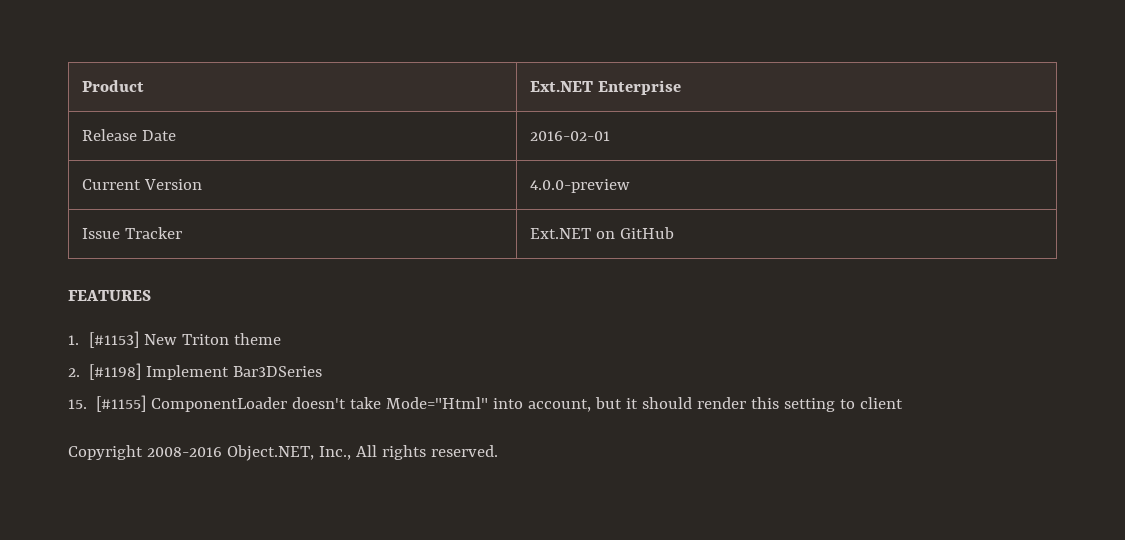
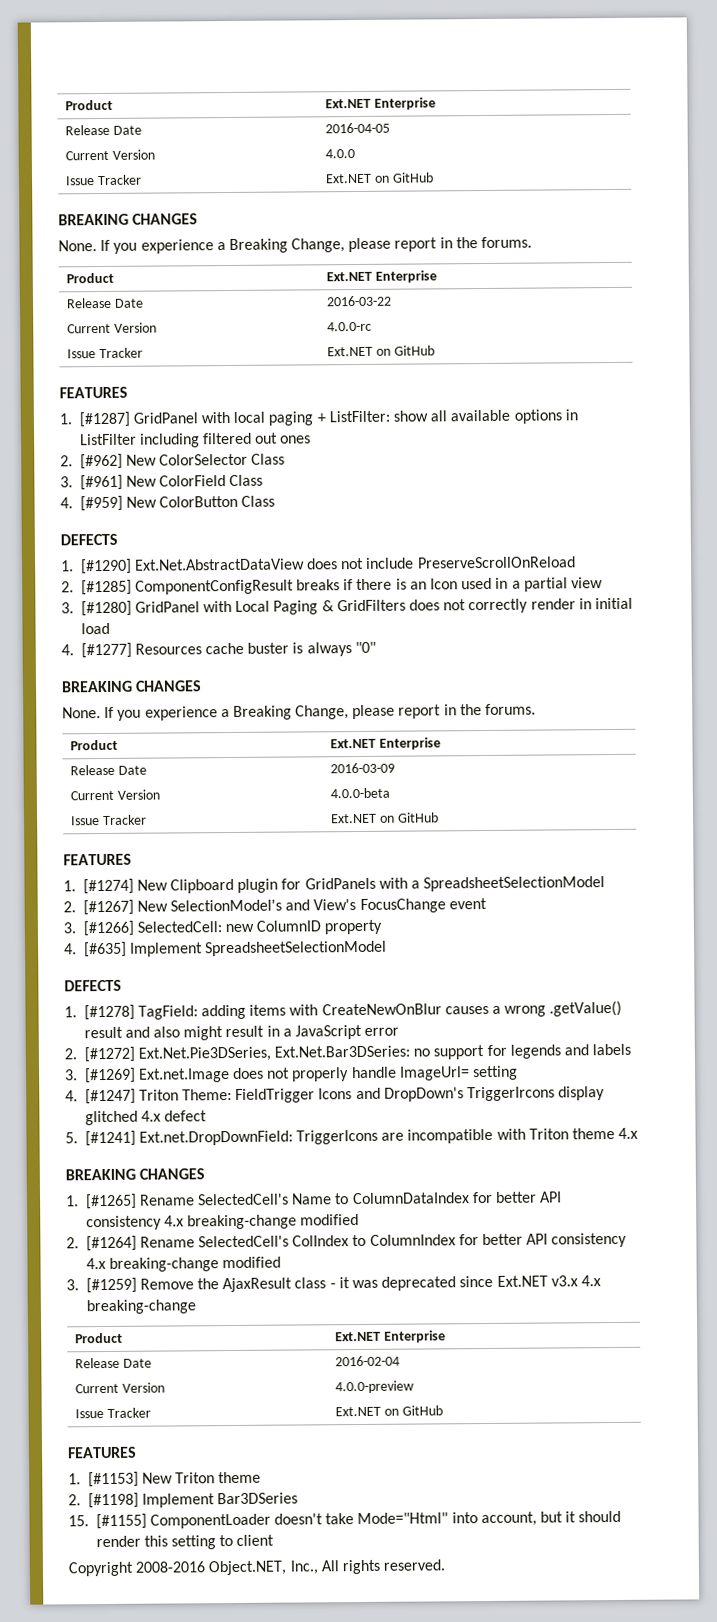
[82,80,145,92] [530,80,682,95] [82,129,177,141] [530,131,611,141] Product | Ext.NET Enterprise // Release Date | 2016-02-01 -> [64,99,113,111] [324,97,436,110] [64,124,142,136] [324,122,390,134] [64,149,155,161] [324,149,355,159] [65,174,142,186] [324,172,434,184] [58,213,199,226] [58,236,533,254] [65,272,114,284] [325,270,437,283] [65,297,144,309] [325,295,392,307] [66,322,157,334] [326,321,372,332] [66,347,143,359] [326,345,435,357] [59,386,128,399] [59,409,578,428] [79,432,312,448] [60,453,286,470] [60,474,264,491] [60,495,276,512] [60,533,118,546] [61,556,576,575] [61,577,603,596] [61,597,633,617] [80,622,110,635] [61,641,376,659] [61,680,203,693] [62,703,537,721] [69,739,118,751] [329,737,441,750] [69,764,147,776] [329,762,395,774] [69,789,160,801] [329,787,390,799] [70,814,147,826] [330,812,439,824] [63,853,132,866] [63,876,606,895] [63,897,487,916] [63,919,383,937] [64,940,388,958] [64,979,122,992] [64,1000,623,1021] [83,1024,400,1041] [64,1043,632,1063] [65,1065,519,1084] [65,1086,606,1105] [84,1110,208,1126] [65,1127,639,1147] [65,1168,206,1181] [66,1191,563,1210] [85,1214,360,1231] [66,1232,628,1252] [85,1256,282,1272] [66,1275,601,1294] [85,1299,196,1315] [74,1332,123,1344] [334,1330,446,1343] [74,1357,152,1369] [334,1355,400,1367] Product | Ext.NET Enterprise // Release Date | 2016-04-05 // Current Version | 4.0.0 // Issue Tracker | Ext.NET on GitHub // BREAKING CHANGES // None. If you experience a Breaking Change, please report in the forums. // Product | Ext.NET Enterprise // Release Date | 2016-03-22 // Current Version | 4.0.0-rc // Issue Tracker | Ext.NET on GitHub // FEATURES // 1. [#1287] GridPanel with local paging + ListFilter: show all available options in ListFilter including filtered out ones // 2. [#962] New ColorSelector Class // 3. [#961] New ColorField Class // 4. [#959] New ColorButton Class // DEFECTS // 1. [#1290] Ext.Net.AbstractDataView does not include PreserveScrollOnReload // 2. [#1285] ComponentConfigResult breaks if there is an Icon used in a partial view // 3. [#1280] GridPanel with Local Paging & GridFilters does not correctly render in initial load // 4. [#1277] Resources cache buster is always "0" // BREAKING CHANGES // None. If you experience a Breaking Change, please report in the forums. // Product | Ext.NET Enterprise // Release Date | 2016-03-09 // Current Version | 4.0.0-beta // Issue Tracker | Ext.NET on GitHub // FEATURES // 1. [#1274] New Clipboard plugin for GridPanels with a SpreadsheetSelectionModel // 2. [#1267] New SelectionModel's and View's FocusChange event // 3. [#1266] SelectedCell: new ColumnID property // 4. [#635] Implement SpreadsheetSelectionModel // DEFECTS // 1. [#1278] TagField: adding items with CreateNewOnBlur causes a wrong .getValue() result and also might result in a JavaScript error // 2. [#1272] Ext.Net.Pie3DSeries, Ext.Net.Bar3DSeries: no support for legends and labels // 3. [#1269] Ext.net.Image does not properly handle ImageUrl= setting // 4. [#1247] Triton Theme: FieldTrigger Icons and DropDown's TriggerIrcons display glitched 4.x defect // 5. [#1241] Ext.net.DropDownField: TriggerIcons are incompatible with Triton theme 4.x // BREAKING CHANGES // 1. [#1265] Rename SelectedCell's Name to ColumnDataIndex for better API consistency 4.x breaking-change modified // 2. [#1264] Rename SelectedCell's ColIndex to ColumnIndex for better API consistency 4.x breaking-change modified // 3. [#1259] Remove the AjaxResult class - it was deprecated since Ext.NET v3.x 4.x breaking-change // Product | Ext.NET Enterprise // Release Date | 2016-02-04

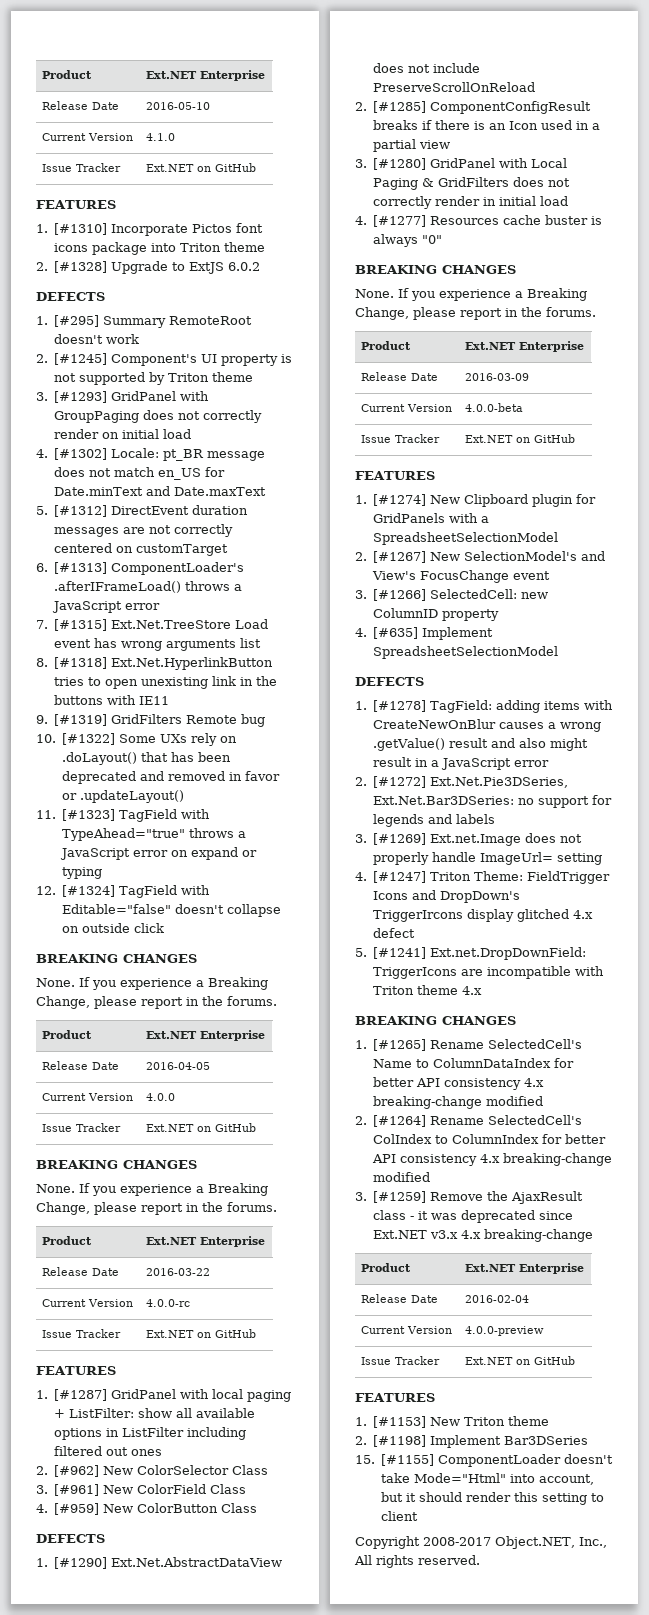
[64,99,113,111] [324,97,436,110] Product | Ext.NET Enterprise -> [42,70,93,79] [146,70,266,81] [42,101,120,110] [146,102,211,110] [42,133,134,141] [146,133,176,141] [42,163,122,172] [146,163,257,172] [36,200,116,209] [36,223,264,236] [54,242,266,255] [36,261,261,274] [36,292,105,301] [36,315,253,328] [54,334,140,344] [36,353,293,366] [54,372,254,385] [36,391,210,403] [54,410,263,423] [54,429,192,439] [36,448,266,461] [54,467,226,480] [54,486,267,496] [36,505,249,517] [54,524,234,537] [54,543,229,556] [36,562,245,575] [54,581,243,593] [52,601,161,613] [36,619,269,631] [54,638,262,651] [36,657,274,670] [54,676,278,689] [54,695,170,705] [36,714,266,727] [36,733,238,746] [62,752,232,765] [62,771,281,784] [62,790,185,803] [36,809,211,822] [62,828,247,841] [60,847,258,860] [62,867,103,879] [36,885,211,898] [62,904,282,917] [62,923,165,933] [36,954,197,963] [36,977,268,990] [36,996,277,1009] [42,1030,93,1039] [146,1030,266,1041] Product | Ext.NET Enterprise // Release Date | 2016-05-10 // Current Version | 4.1.0 // Issue Tracker | Ext.NET on GitHub // FEATURES // 1. [#1310] Incorporate Pictos font icons package into Triton theme // 2. [#1328] Upgrade to ExtJS 6.0.2 // DEFECTS // 1. [#295] Summary RemoteRoot doesn't work // 2. [#1245] Component's UI property is not supported by Triton theme // 3. [#1293] GridPanel with GroupPaging does not correctly render on initial load // 4. [#1302] Locale: pt_BR message does not match en_US for Date.minText and Date.maxText // 5. [#1312] DirectEvent duration messages are not correctly centered on customTarget // 6. [#1313] ComponentLoader's .afterIFrameLoad() throws a JavaScript error // 7. [#1315] Ext.Net.TreeStore Load event has wrong arguments list // 8. [#1318] Ext.Net.HyperlinkButton tries to open unexisting link in the buttons with IE11 // 9. [#1319] GridFilters Remote bug // 10. [#1322] Some UXs rely on .doLayout() that has been deprecated and removed in favor or .updateLayout() // 11. [#1323] TagField with TypeAhead="true" throws a JavaScript error on expand or typing // 12. [#1324] TagField with Editable="false" doesn't collapse on outside click // BREAKING CHANGES // None. If you experience a Breaking Change, please report in the forums. // Product | Ext.NET Enterprise
[135,1561,206,1573] 2008-2016 -> [423,1537,491,1546] 2008-2017

